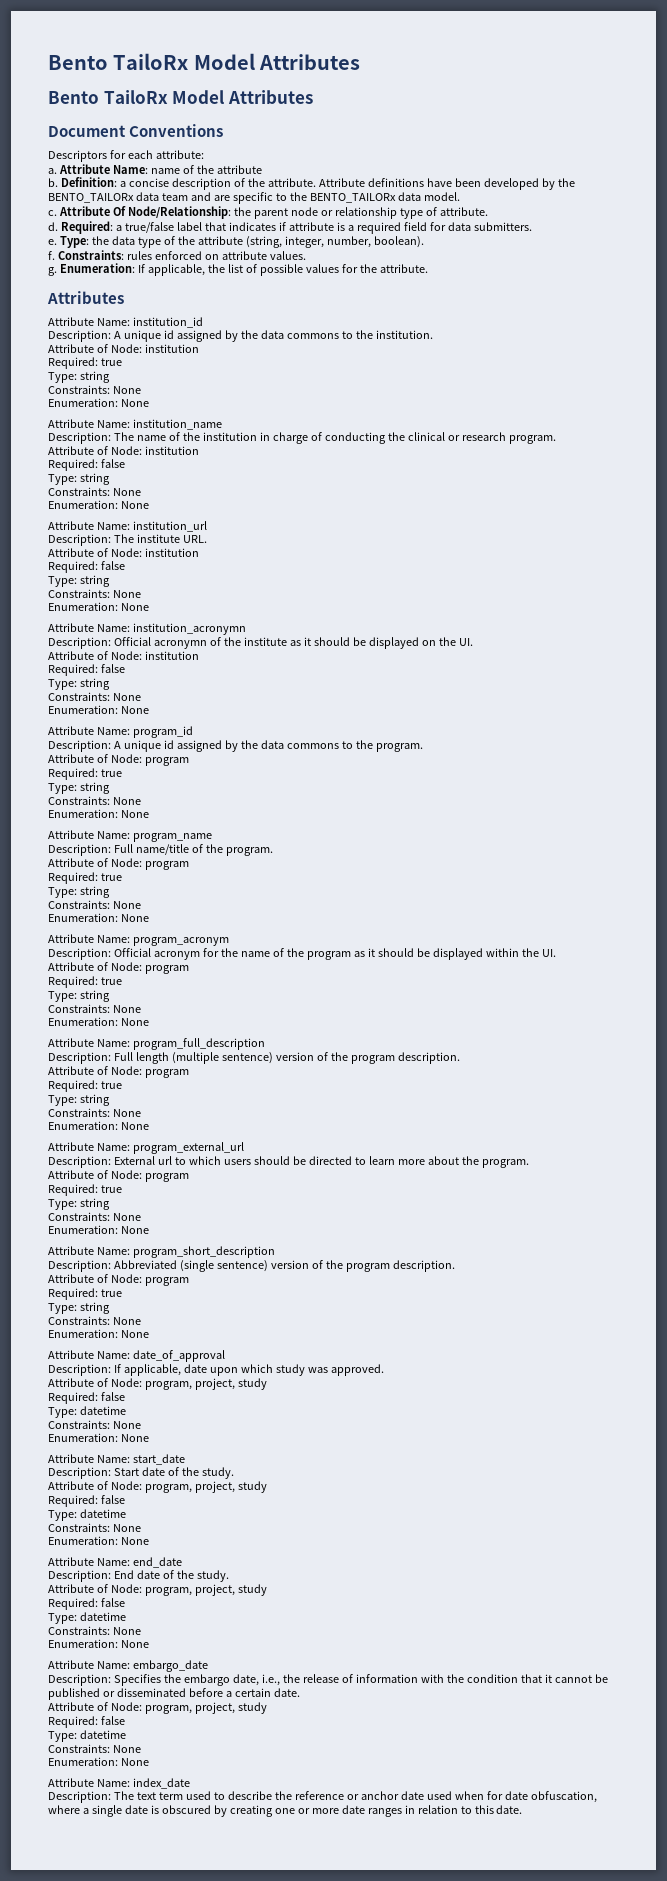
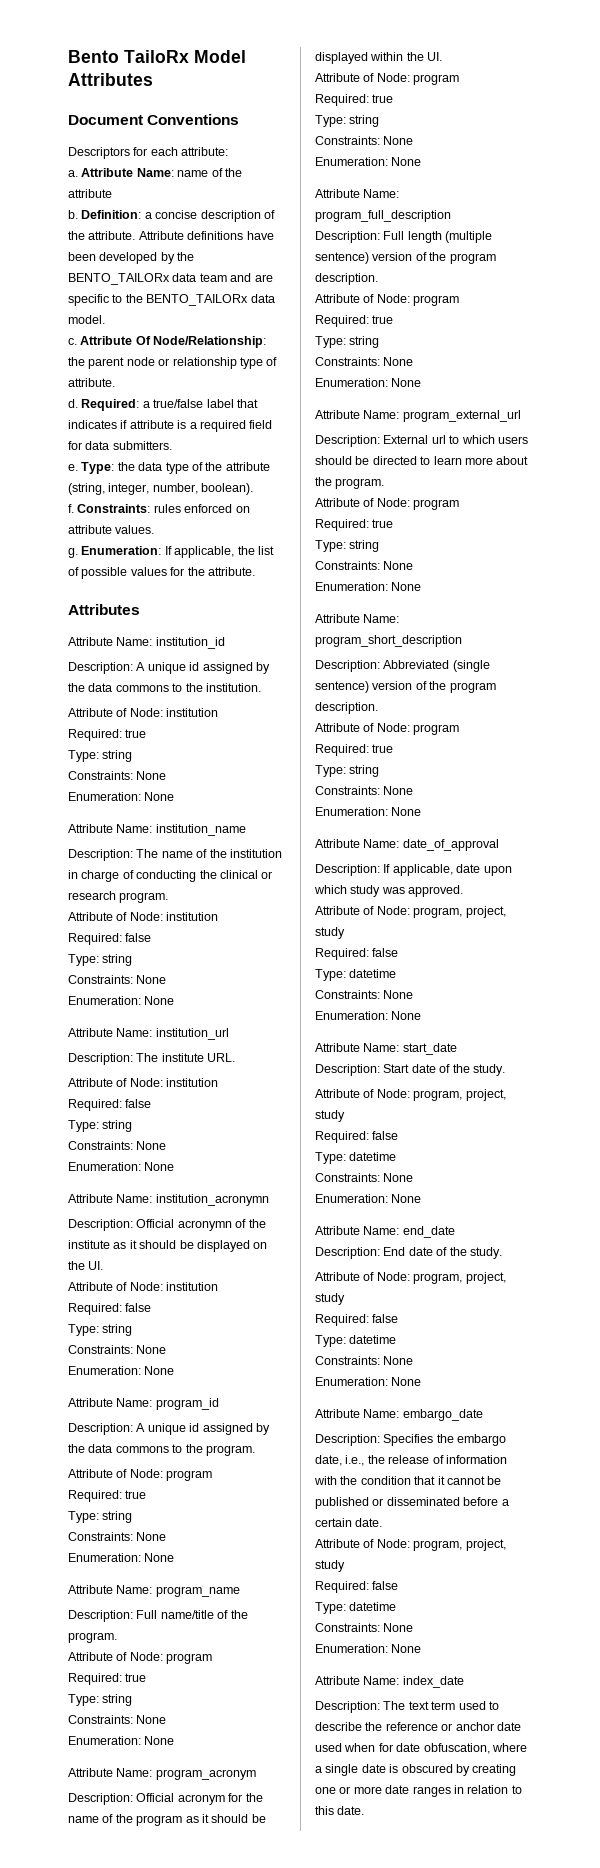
[48,53,361,70] [48,90,313,104] Bento TailoRx Model Attributes // Bento TailoRx Model Attributes -> [68,50,246,63] [68,73,153,86] Bento TailoRx Model Attributes

